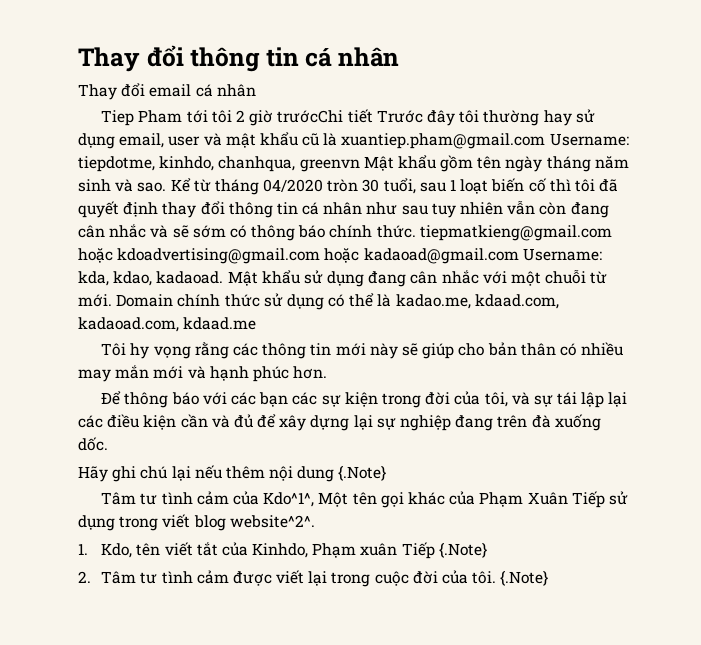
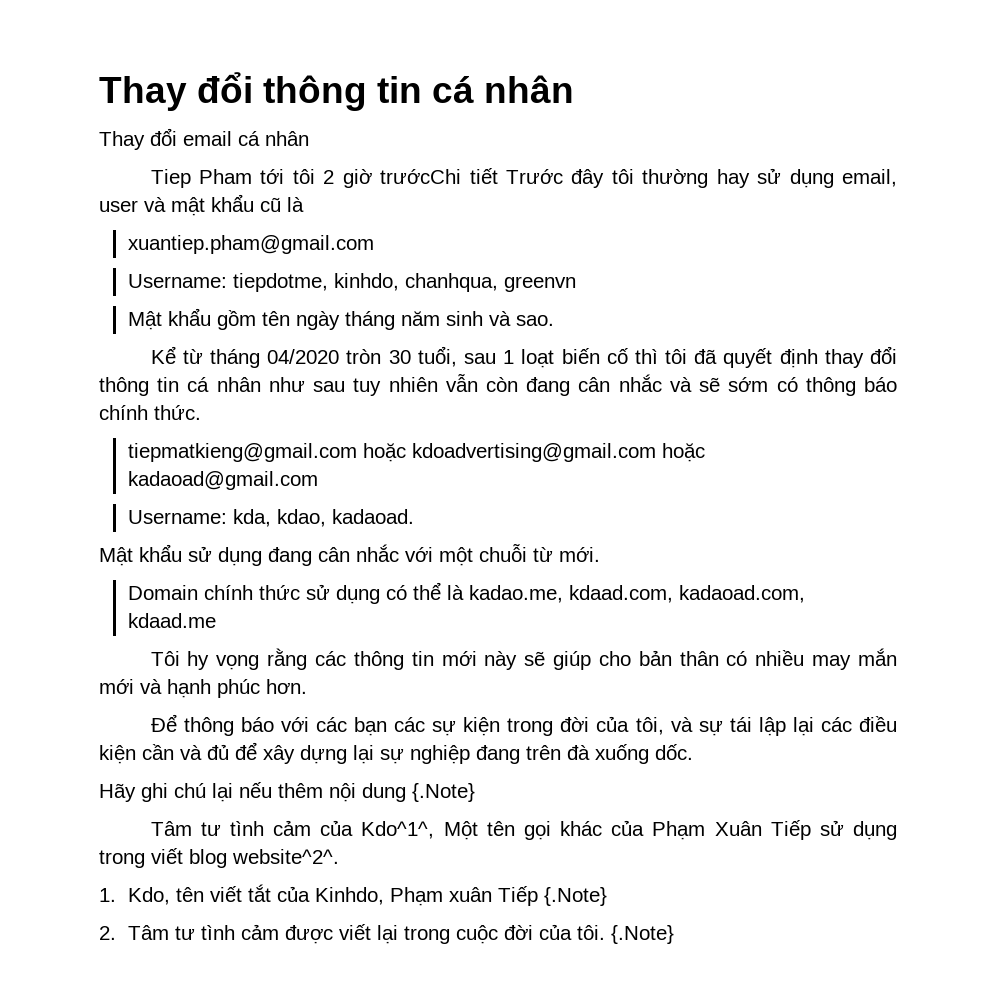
(338, 139) none -> (304, 204) //
(546, 141) none -> (374, 244) //
(360, 165) none -> (576, 284) //
(167, 187) none -> (554, 320) //
(416, 231) none -> (201, 412) //
(519, 256) none -> (318, 480) //
(224, 277) none -> (414, 516) //
(112, 300) none -> (600, 554) //

